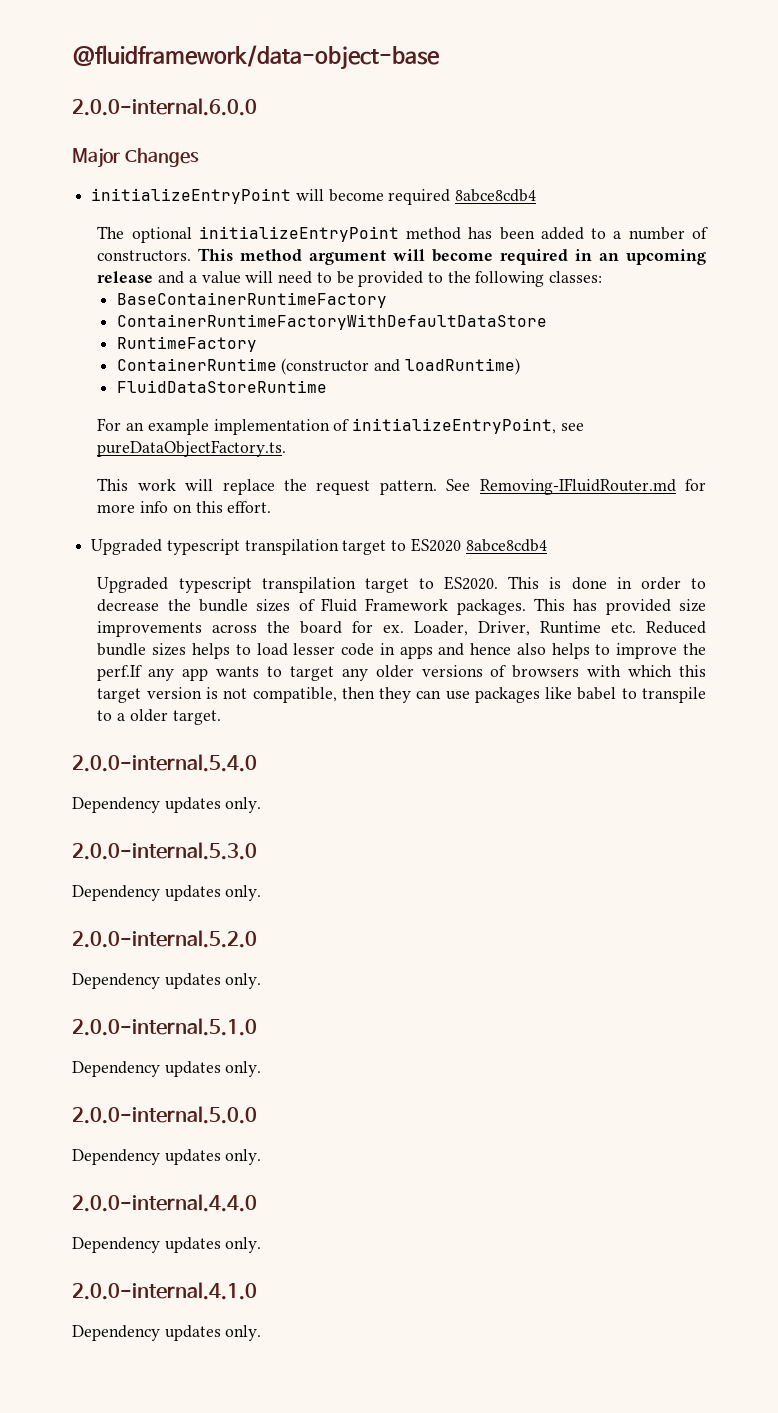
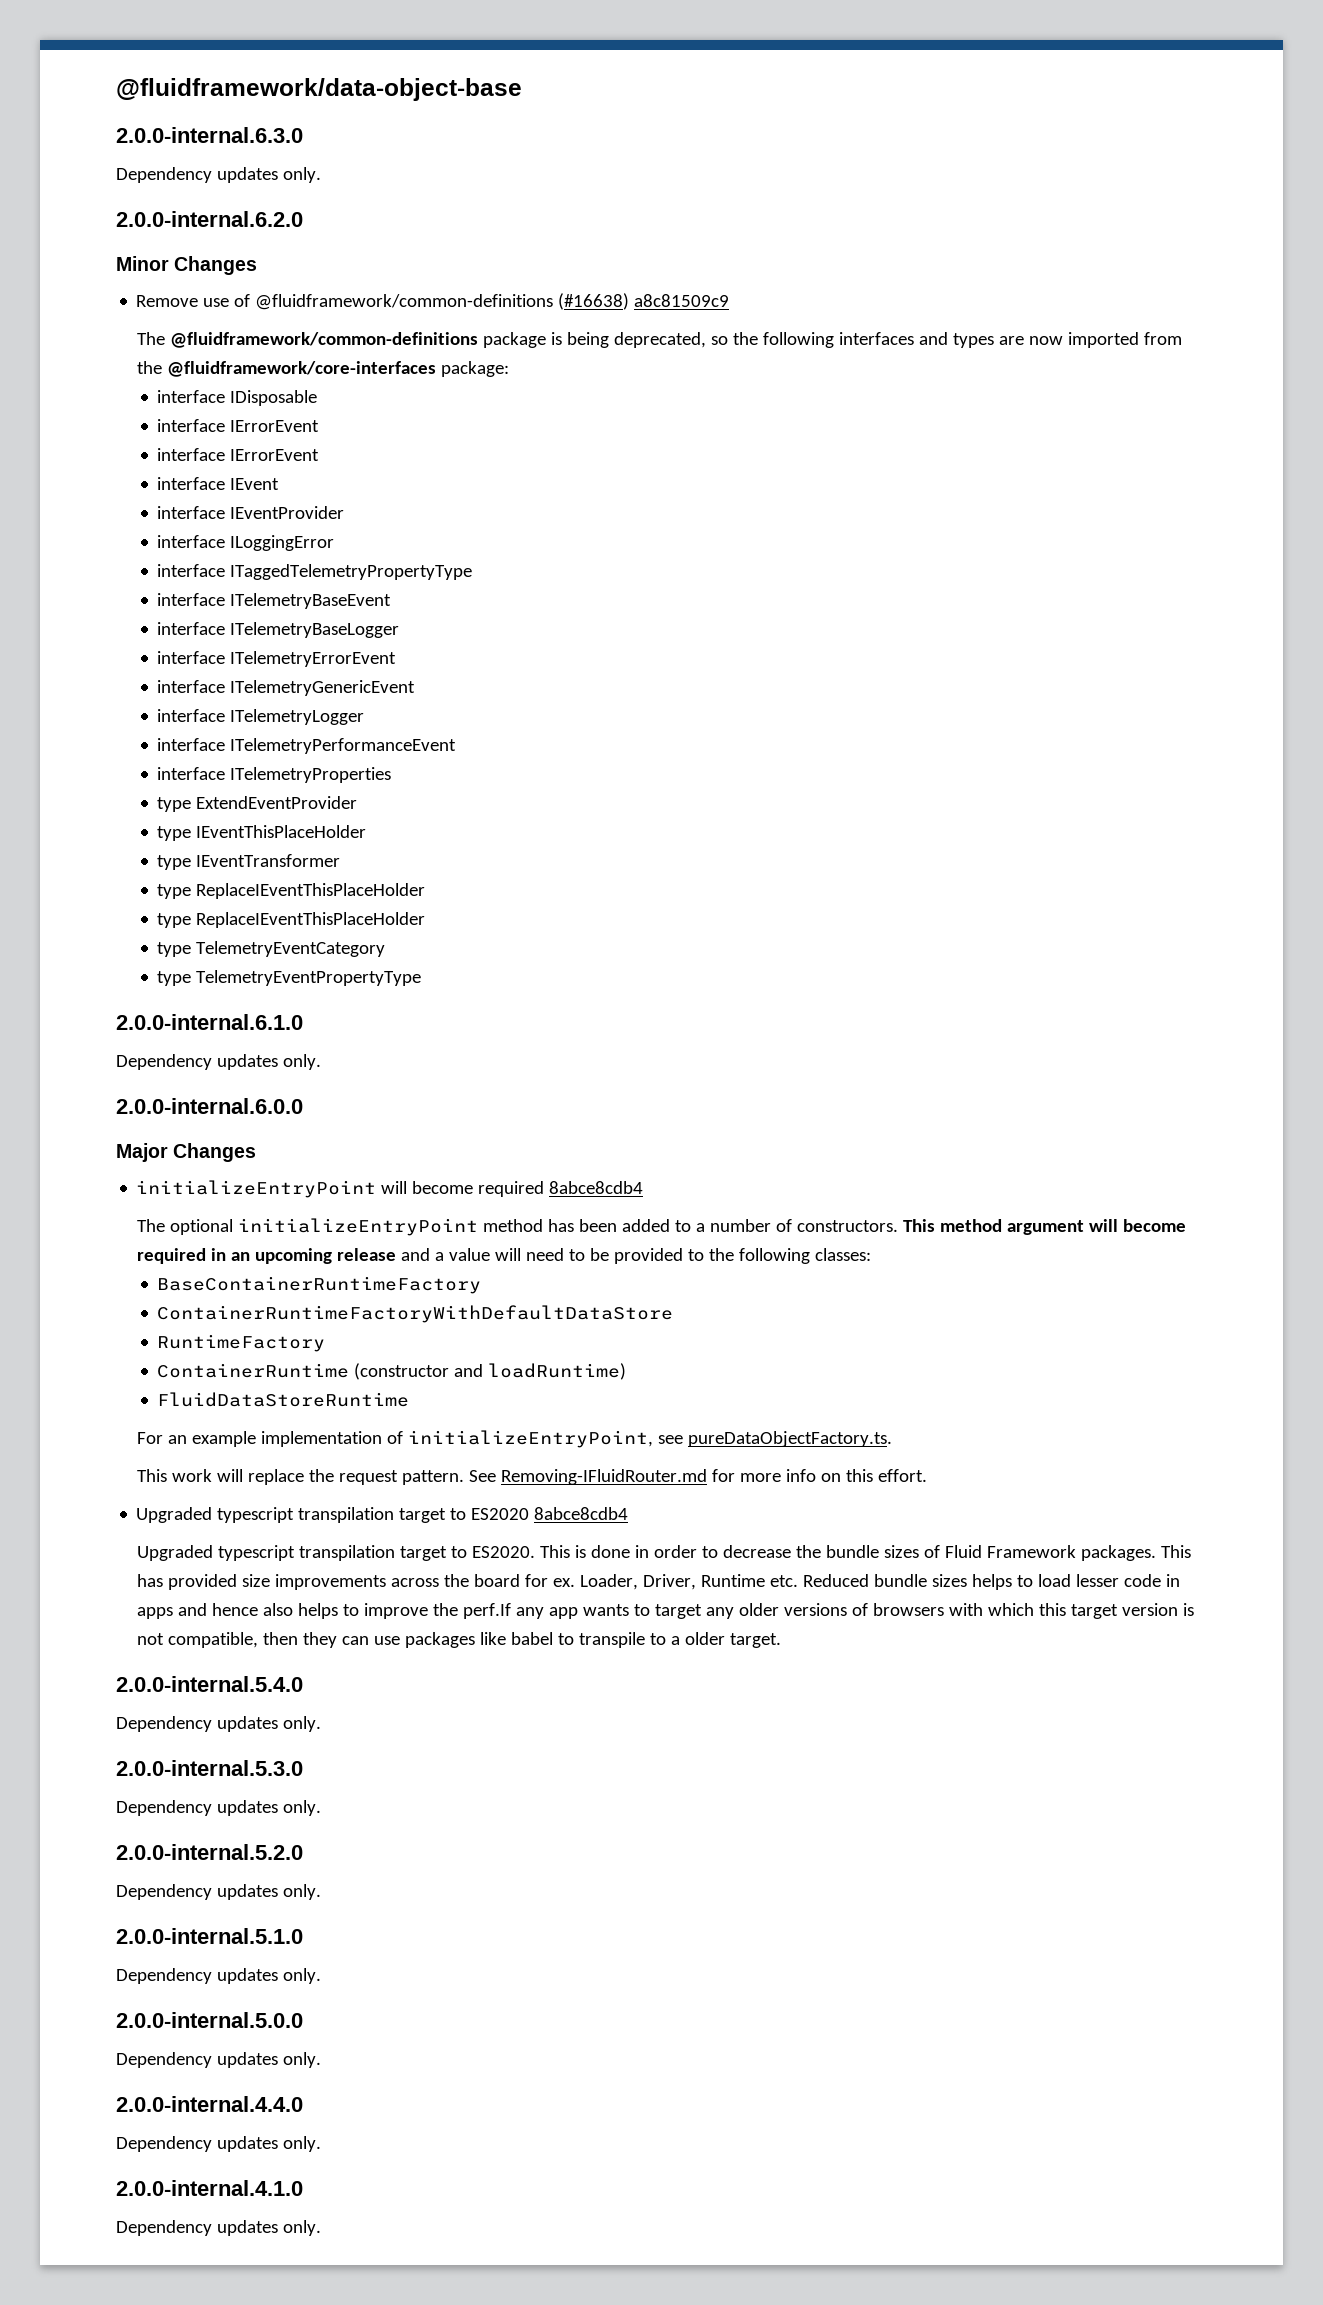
(440, 57) none -> [116,127,303,143] [116,167,321,183] [116,211,303,227] [116,256,258,275] [136,293,730,310] [136,332,1182,348] [136,361,509,377] [157,390,318,406] [157,419,320,432] [157,448,320,461] [157,477,280,490] [157,506,345,519] [157,535,335,551] [157,564,473,580] [157,593,392,609] [157,622,400,638] [157,651,397,667] [157,680,416,696] [157,709,365,725] [157,738,457,754] [157,767,392,783] [157,796,358,812] [157,825,367,841] [157,854,341,870] [157,883,426,899] [157,912,426,928] [157,941,386,957] [157,970,422,986] [116,1014,303,1030] [116,1054,321,1070] // 2.0.0-internal.6.3.0 // Dependency updates only. // 2.0.0-internal.6.2.0 // Minor Changes // Remove use of @fluidframework/common-definitions (#16638) a8c81509c9 // The @fluidframework/common-definitions package is being deprecated, so the following interfaces and types are now imported from the @fluidframework/core-interfaces package: // interface IDisposable // interface IErrorEvent // interface IErrorEvent // interface IEvent // interface IEventProvider // interface ILoggingError // interface ITaggedTelemetryPropertyType // interface ITelemetryBaseEvent // interface ITelemetryBaseLogger // interface ITelemetryErrorEvent // interface ITelemetryGenericEvent // interface ITelemetryLogger // interface ITelemetryPerformanceEvent // interface ITelemetryProperties // type ExtendEventProvider // type IEventThisPlaceHolder // type IEventTransformer // type ReplaceIEventThisPlaceHolder // type ReplaceIEventThisPlaceHolder // type TelemetryEventCategory // type TelemetryEventPropertyType // 2.0.0-internal.6.1.0 // Dependency updates only.

